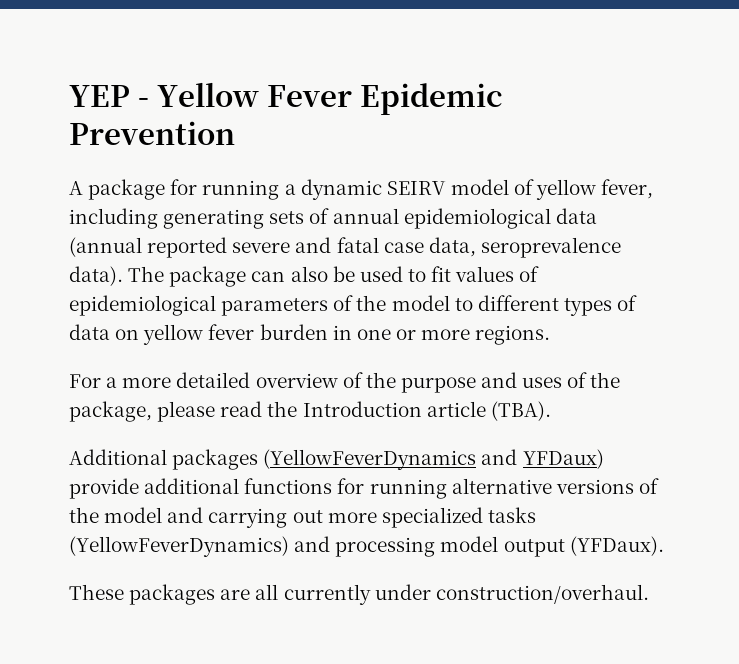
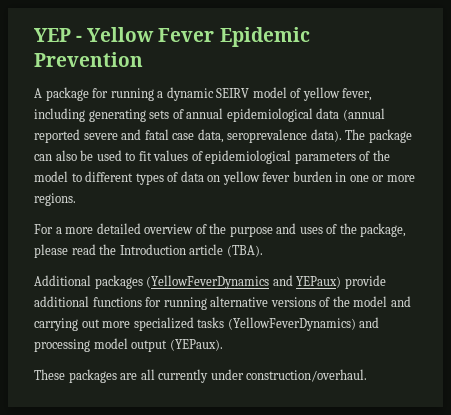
[522,449,604,469] YFDaux) -> [296,276,342,288] YEPaux)
[569,536,664,556] (YFDaux). -> [169,339,223,351] (YEPaux).

